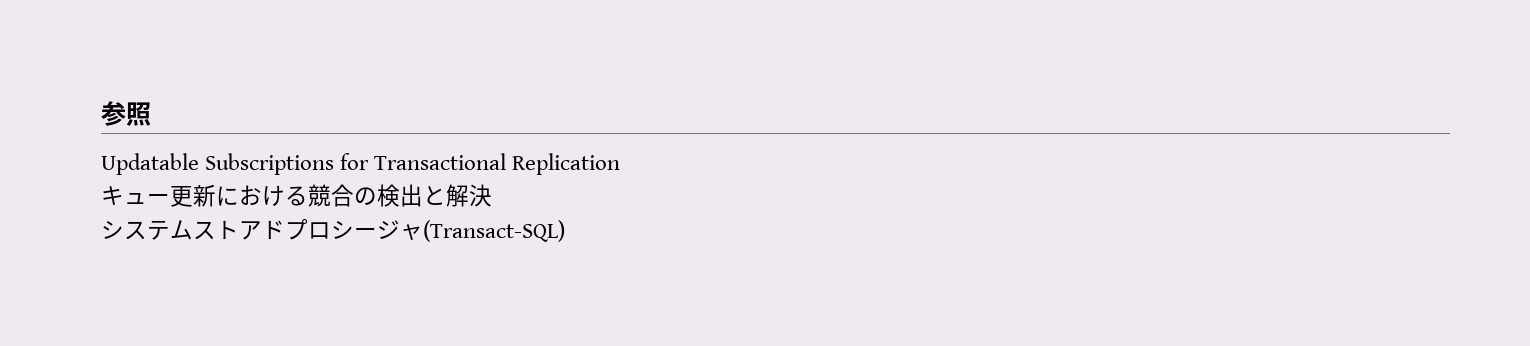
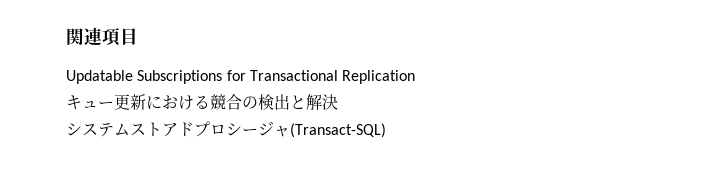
[101,101,151,126] 参照 -> [66,27,138,46] 関連項目

